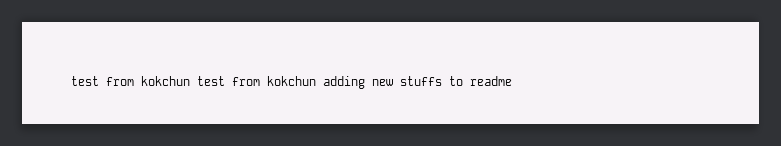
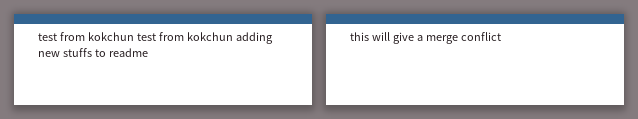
(512, 81) none -> [350,32,501,44] // this will give a merge conflict

